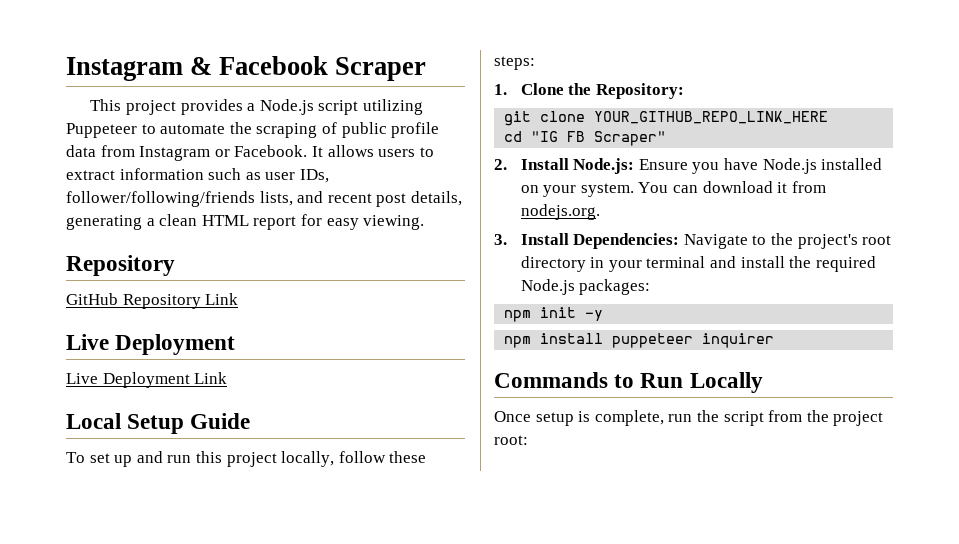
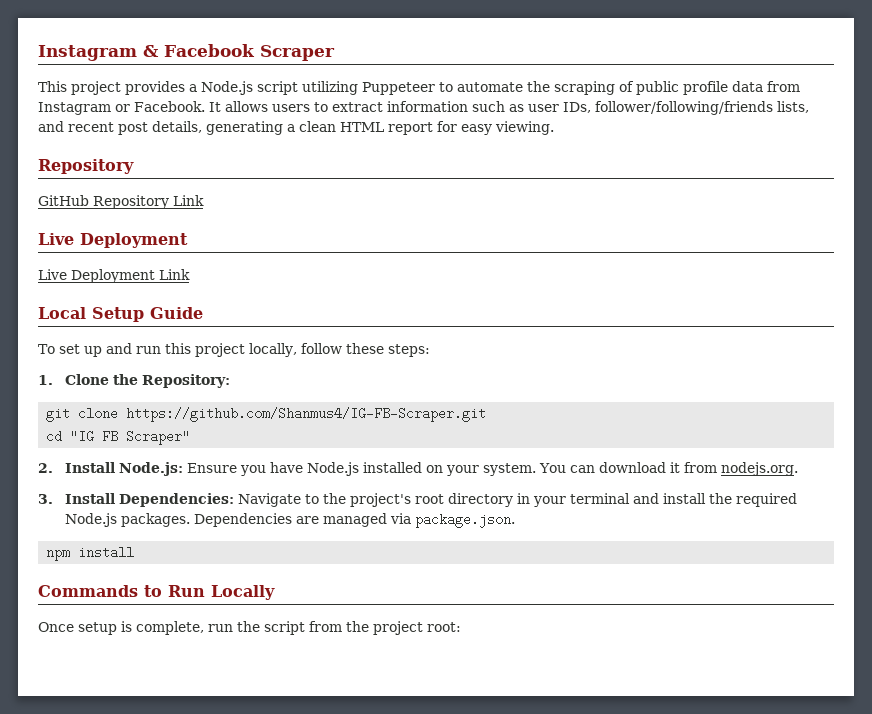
[594,111,829,124] YOUR_GITHUB_REPO_LINK_HERE -> [126,407,487,422] https://github.com/Shanmus4/IG-FB-Scraper.git
[579,279,651,295] [504,307,604,322] packages: // npm init -y -> [120,513,515,528] packages. Dependencies are managed via package.json.
[612,333,775,348] puppeteer inquirer -> (135, 552) none

